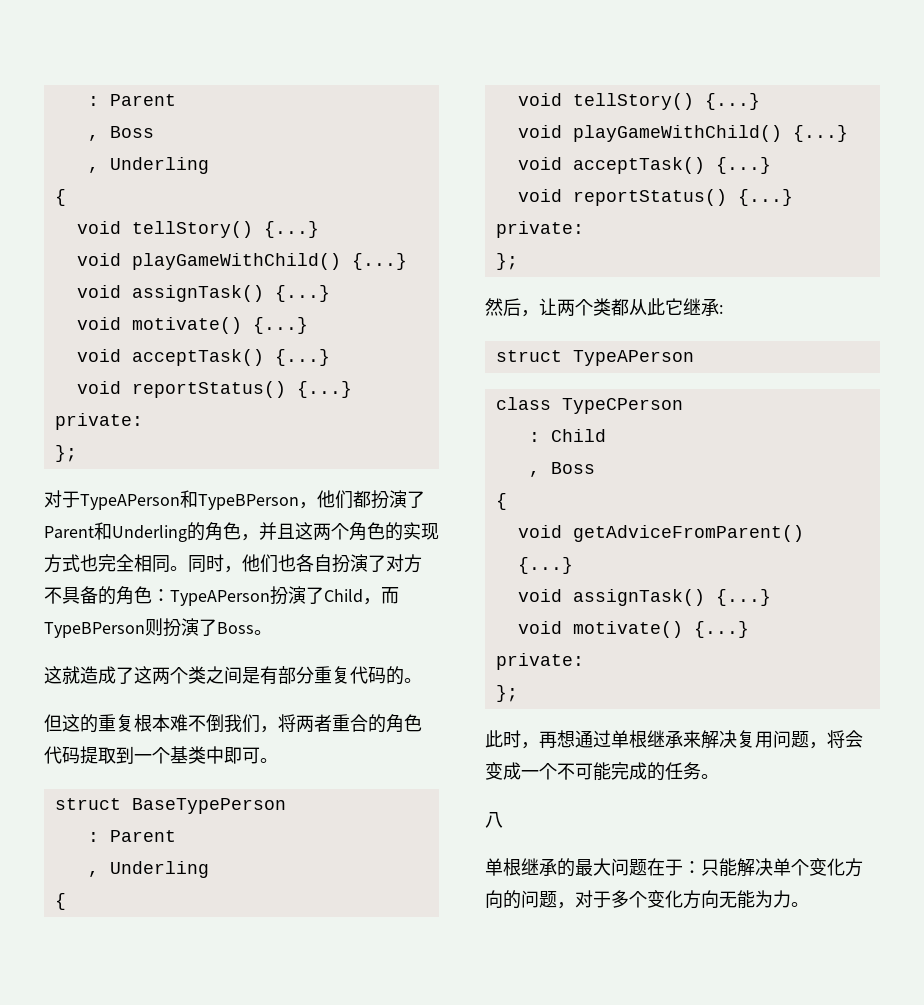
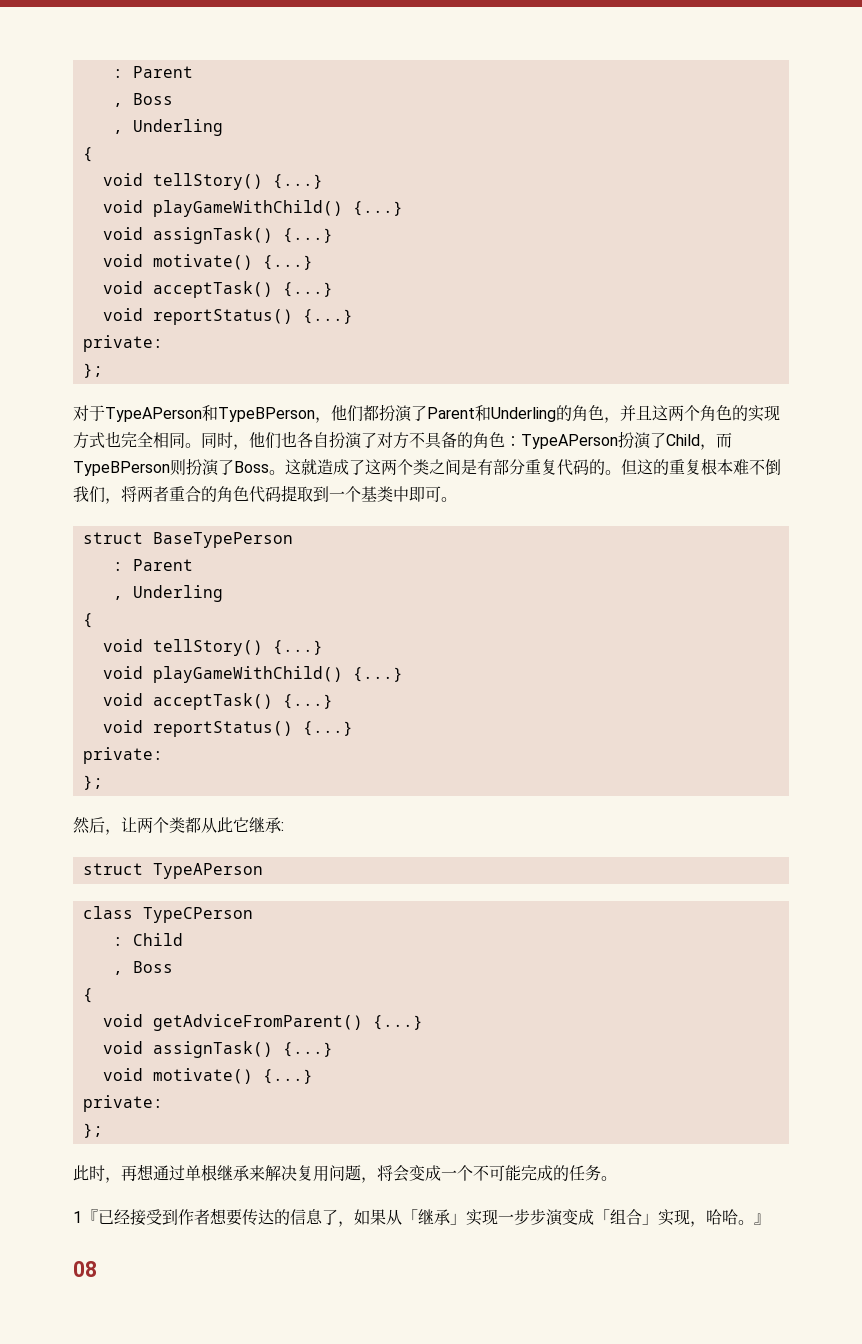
(272, 632) // -> (285, 472) none
(422, 680) // -> (621, 472) none
[485,812,503,828] [485,858,863,877] [485,890,809,909] 八 // 单根继承的最大问题在于：只能解决单个变化方向的问题，对于多个变化方向无能为力。 -> [73,1208,770,1227] [73,1261,97,1277] 1『已经接受到作者想要传达的信息了，如果从「继承」实现一步步演变成「组合」实现，哈哈。』 // 08

